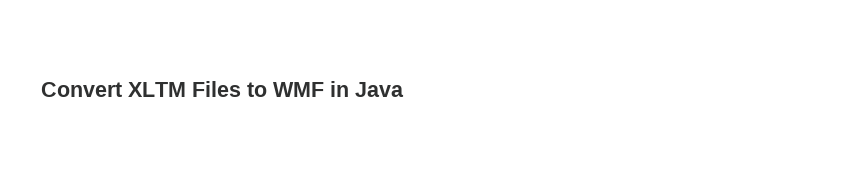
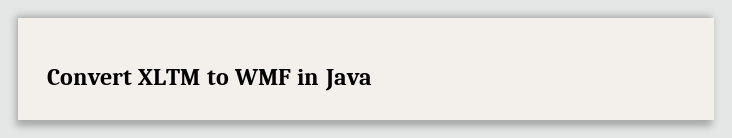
[192,81,241,97] Files -> (201, 77) none

